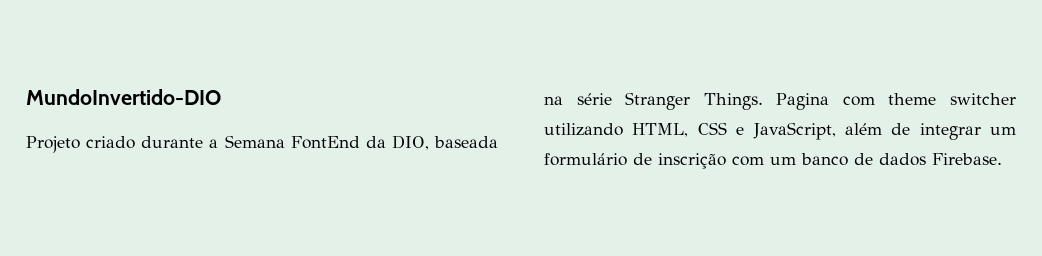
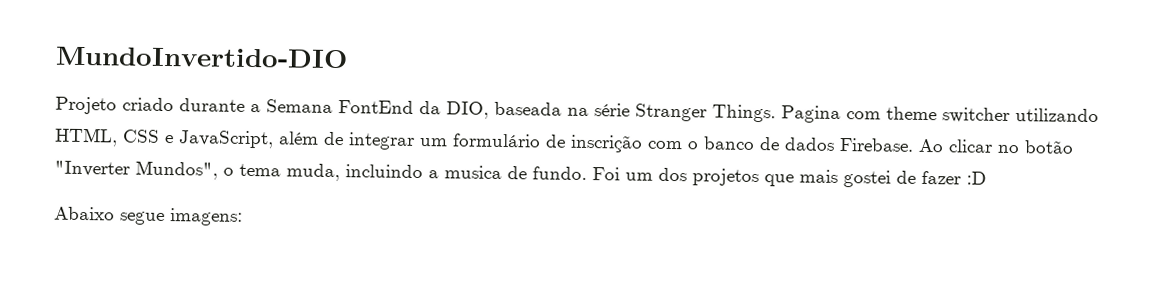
[770,156,796,165] um -> [687,141,699,150] o
(1002, 159) none -> [918,138,1074,154] [54,160,987,188] [54,206,243,226] Ao clicar no botão "Inverter Mundos", o tema muda, incluindo a musica de fundo. Foi um dos projetos que mais gostei de fazer :D // Abaixo segue imagens:

